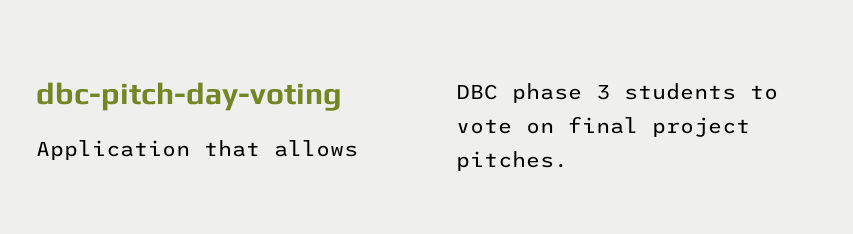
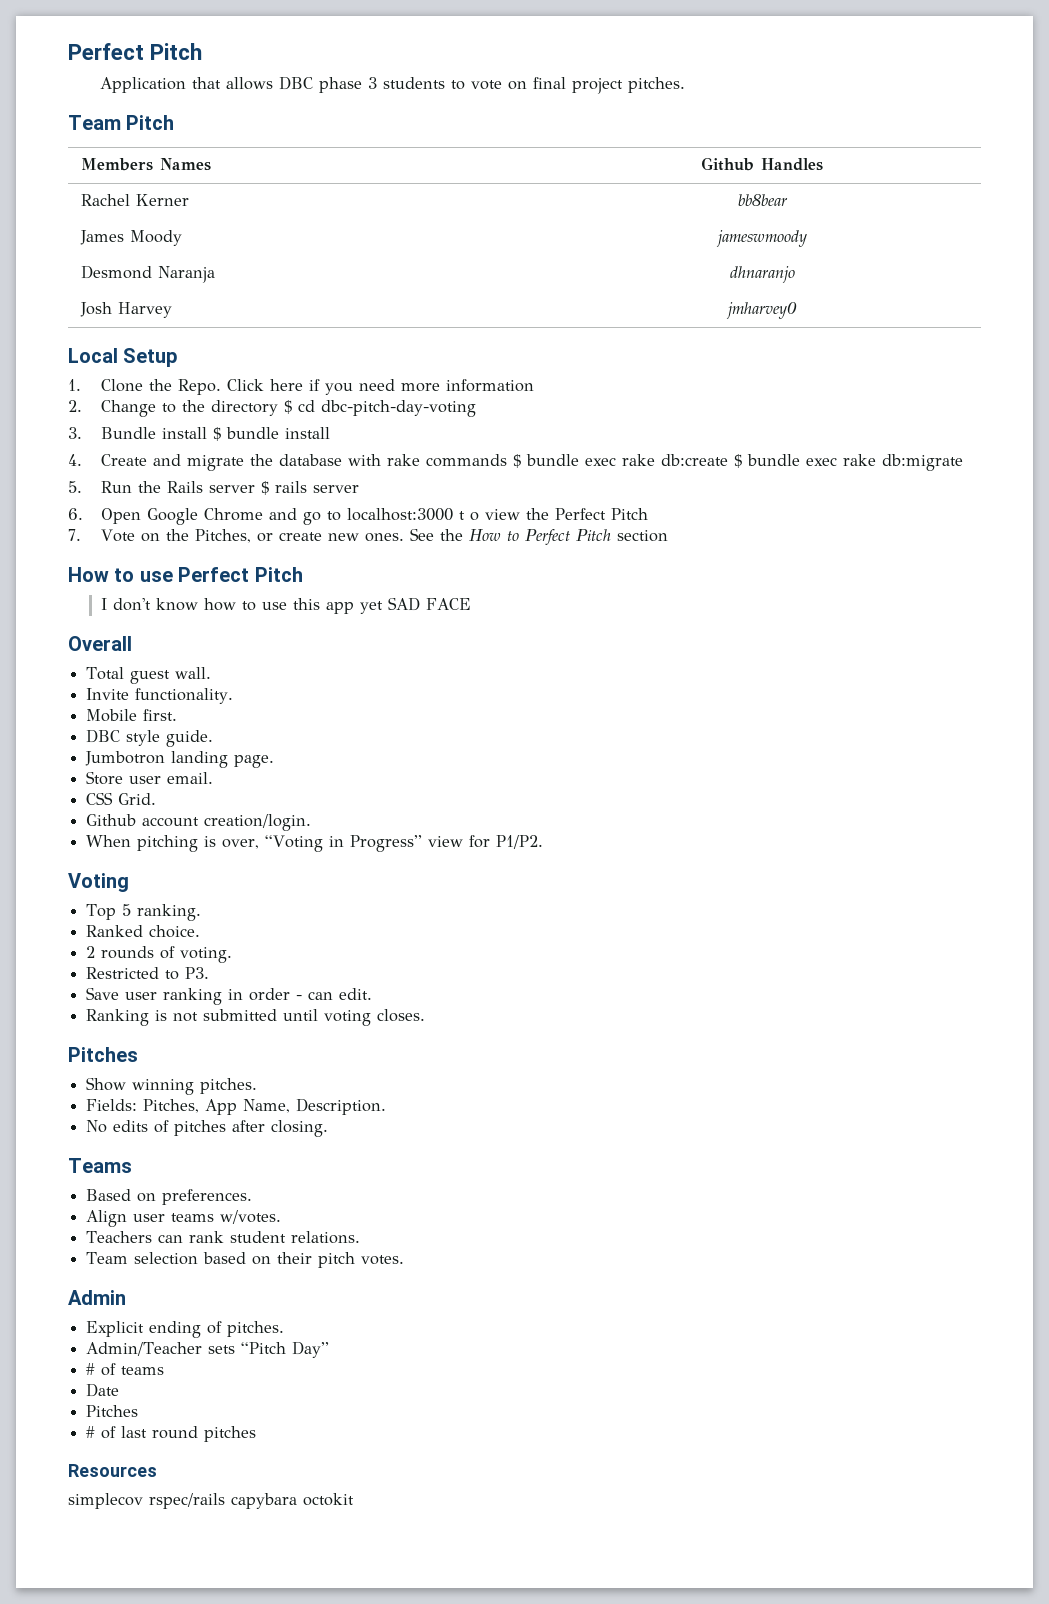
[36,82,342,111] dbc-pitch-day-voting -> [68,43,203,60] Perfect Pitch
(568, 161) none -> [68,115,175,130] [80,158,211,171] [701,157,823,171] [80,194,189,206] [737,194,788,206] [79,230,182,246] [715,230,807,247] [80,265,215,283] [729,266,795,283] [79,302,172,318] [726,302,797,319] [68,348,178,367] [68,379,534,395] [68,400,476,417] [68,427,330,441] [68,454,963,471] [68,481,359,495] [68,508,648,525] [68,528,668,546] [68,567,303,582] [100,597,471,614] [68,636,132,651] [86,667,212,684] [86,688,234,704] [86,709,178,722] [86,729,214,747] [85,751,275,768] [86,771,214,785] [86,792,157,805] [86,814,312,831] [86,835,544,852] [68,873,129,892] [86,904,202,921] [86,925,201,938] [86,946,233,963] [86,967,210,980] [86,987,373,1005] [86,1009,426,1026] [68,1047,138,1062] [86,1077,258,1095] [86,1098,387,1115] [86,1120,329,1137] [68,1158,132,1173] [86,1189,253,1205] [86,1210,282,1227] [86,1231,361,1244] [86,1252,405,1268] [68,1290,126,1305] [86,1321,285,1338] [86,1341,330,1358] [86,1363,165,1376] [86,1383,120,1397] [86,1405,139,1417] [86,1426,257,1442] [68,1464,157,1477] [68,1493,354,1509] // Team Pitch // Members Names | Github Handles // Rachel Kerner | bb8bear // James Moody | jameswmoody // Desmond Naranja | dhnaranjo // Josh Harvey | jmharvey0 // Local Setup // 1. Clone the Repo. Click here if you need more information // 2. Change to the directory $ cd dbc-pitch-day-voting // 3. Bundle install $ bundle install // 4. Create and migrate the database with rake commands $ bundle exec rake db:create $ bundle exec rake db:migrate // 5. Run the Rails server $ rails server // 6. Open Google Chrome and go to localhost:3000 t o view the Perfect Pitch // 7. Vote on the Pitches, or create new ones. See the How to Perfect Pitch section // How to use Perfect Pitch // I don't know how to use this app yet SAD FACE // Overall // Total guest wall. // Invite functionality. // Mobile first. // DBC style guide. // Jumbotron landing page. // Store user email. // CSS Grid. // Github account creation/login. // When pitching is over, “Voting in Progress” view for P1/P2. // Voting // Top 5 ranking. // Ranked choice. // 2 rounds of voting. // Restricted to P3. // Save user ranking in order - can edit. // Ranking is not submitted until voting closes. // Pitches // Show winning pitches. // Fields: Pitches, App Name, Description. // No edits of pitches after closing. // Teams // Based on preferences. // Align user teams w/votes. // Teachers can rank student relations. // Team selection based on their pitch votes. // Admin // Explicit ending of pitches. // Admin/Teacher sets “Pitch Day” // # of teams // Date // Pitches // # of last round pitches // Resources // simplecov rspec/rails capybara octokit

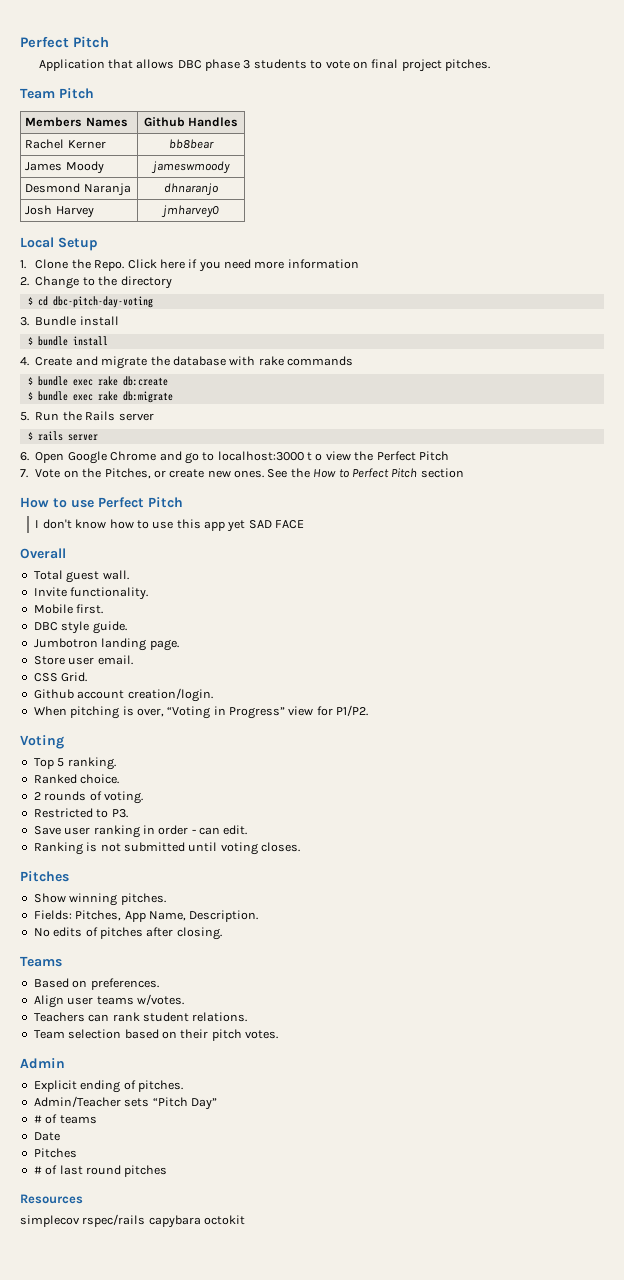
(278, 408) none -> (172, 282) //
(207, 433) none -> (119, 321) //
(507, 460) none -> (353, 361) //
(728, 460) none -> (168, 381) //
(255, 489) none -> (154, 417) //

